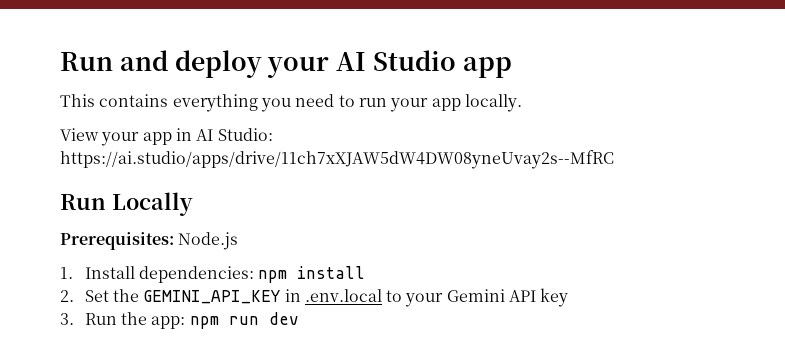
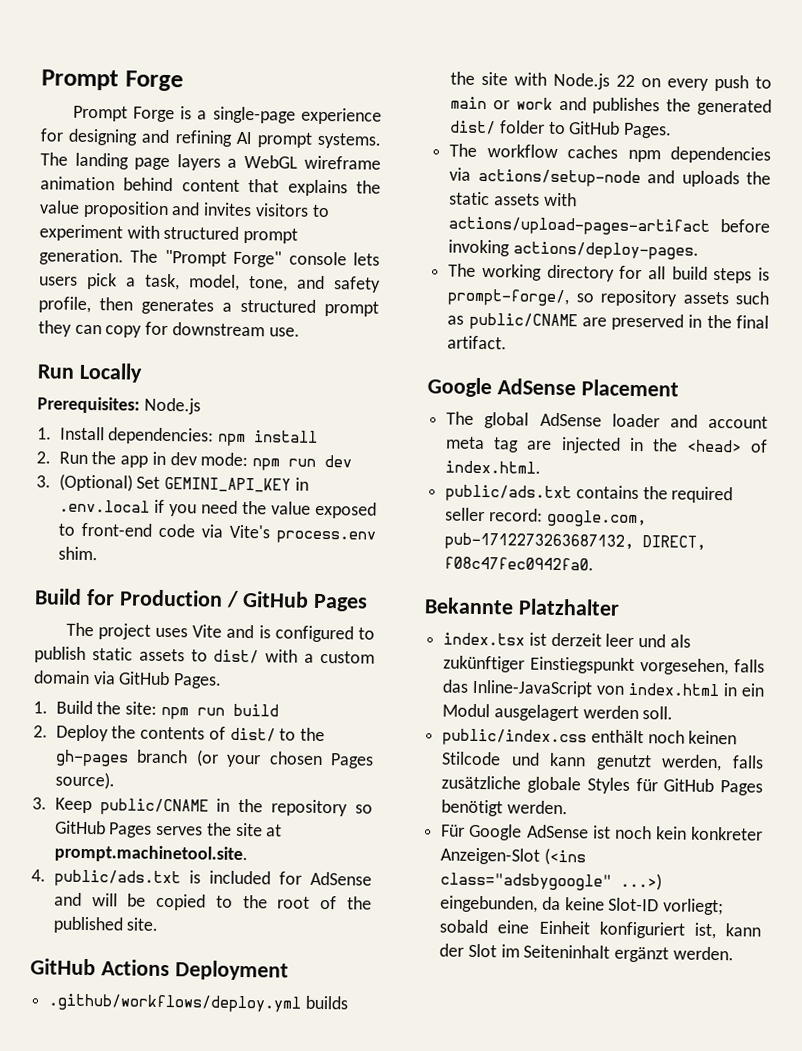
[60,50,512,78] [60,94,522,112] [60,128,273,146] [60,150,614,169] Run and deploy your AI Studio app // This contains everything you need to run your app locally. // View your app in AI Studio: https://ai.studio/apps/drive/11ch7xXJAW5dW4DW08yneUvay2s--MfRC -> [41,69,184,92] [72,105,383,125] [40,128,381,149] [40,152,381,171] [40,176,381,197] [39,200,330,219] [39,224,299,244] [39,248,380,268] [39,272,381,293] [38,296,379,317] [38,320,300,338] Prompt Forge // Prompt Forge is a single-page experience for designing and refining AI prompt systems. The landing page layers a WebGL wireframe animation behind content that explains the value proposition and invites visitors to experiment with structured prompt generation. The "Prompt Forge" console lets users pick a task, model, tone, and safety profile, then generates a structured prompt they can copy for downstream use.
[84,288,569,307] [60,312,299,329] Set the GEMINI_API_KEY in .env.local to your Gemini API key // 3. Run the app: npm run dev -> [58,451,353,471] [36,473,309,493] [58,499,377,519] [57,522,376,544] [57,546,98,561] [34,588,368,612] [65,622,376,643] [34,646,375,664] [33,670,223,689] [33,700,279,720] [33,724,326,742] [54,749,374,769] [54,771,115,790] [32,797,373,817] [54,820,283,838] [53,844,248,864] [31,869,372,888] [53,892,372,911] [52,916,159,934] [30,958,289,981] [48,993,348,1013] [450,71,772,92] [450,96,772,116] [449,120,673,139] [449,143,771,164] [449,167,771,188] [449,191,577,207] [448,216,770,236] [448,239,699,260] [448,263,770,284] [447,288,770,307] [447,312,769,331] [447,335,508,350] [427,377,679,398] [446,411,768,429] [445,436,768,454] [445,460,542,474] [445,484,734,504] [445,507,647,528] [444,532,707,551] [444,556,595,571] [424,597,620,616] [443,632,691,648] [443,655,765,676] [442,679,765,698] [442,703,674,722] [442,728,738,747] [441,751,764,772] [441,775,763,796] [441,799,568,817] [441,823,763,841] [440,847,586,866] [440,872,663,891] [440,895,725,916] [439,919,761,940] [439,943,734,963] Run the app in dev mode: npm run dev // 3. (Optional) Set GEMINI_API_KEY in .env.local if you need the value exposed to front-end code via Vite's process.env shim. // Build for Production / GitHub Pages // The project uses Vite and is configured to publish static assets to dist/ with a custom domain via GitHub Pages. // 1. Build the site: npm run build // 2. Deploy the contents of dist/ to the gh-pages branch (or your chosen Pages source). // 3. Keep public/CNAME in the repository so GitHub Pages serves the site at prompt.machinetool.site. // 4. public/ads.txt is included for AdSense and will be copied to the root of the published site. // GitHub Actions Deployment // .github/workflows/deploy.yml builds the site with Node.js 22 on every push to main or work and publishes the generated dist/ folder to GitHub Pages. // The workflow caches npm dependencies via actions/setup-node and uploads the static assets with actions/upload-pages-artifact before invoking actions/deploy-pages. // The working directory for all build steps is prompt-forge/, so repository assets such as public/CNAME are preserved in the final artifact. // Google AdSense Placement // The global AdSense loader and account meta tag are injected in the <head> of index.html. // public/ads.txt contains the required seller record: google.com, pub-1712273263687132, DIRECT, f08c47fec0942fa0. // Bekannte Platzhalter // index.tsx ist derzeit leer und als zukünftiger Einstiegspunkt vorgesehen, falls das Inline-JavaScript von index.html in ein Modul ausgelagert werden soll. // public/index.css enthält noch keinen Stilcode und kann genutzt werden, falls zusätzliche globale Styles für GitHub Pages benötigt werden. // Für Google AdSense ist noch kein konkreter Anzeigen-Slot (<ins class="adsbygoogle" ...>) eingebunden, da keine Slot-ID vorliegt; sobald eine Einheit konfiguriert ist, kann der Slot im Seiteninhalt ergänzt werden.

